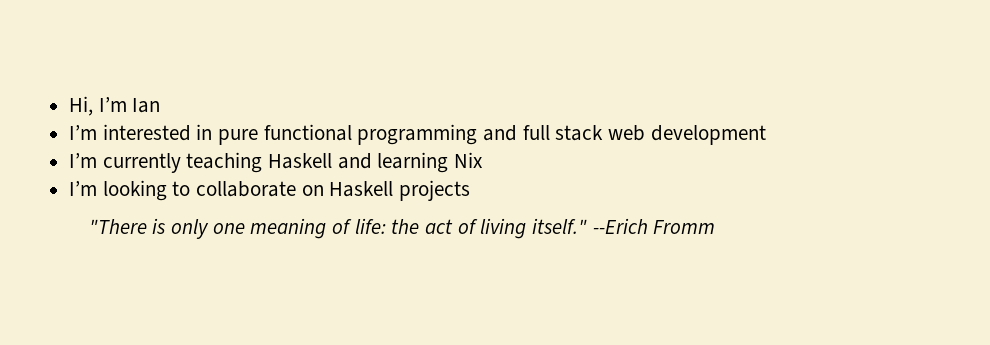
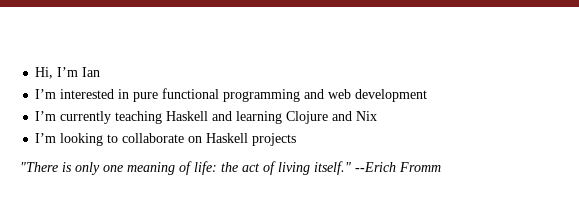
[522,125,604,141] full stack -> (325, 94) none
(449, 162) none -> [286,111,353,124] Clojure and

